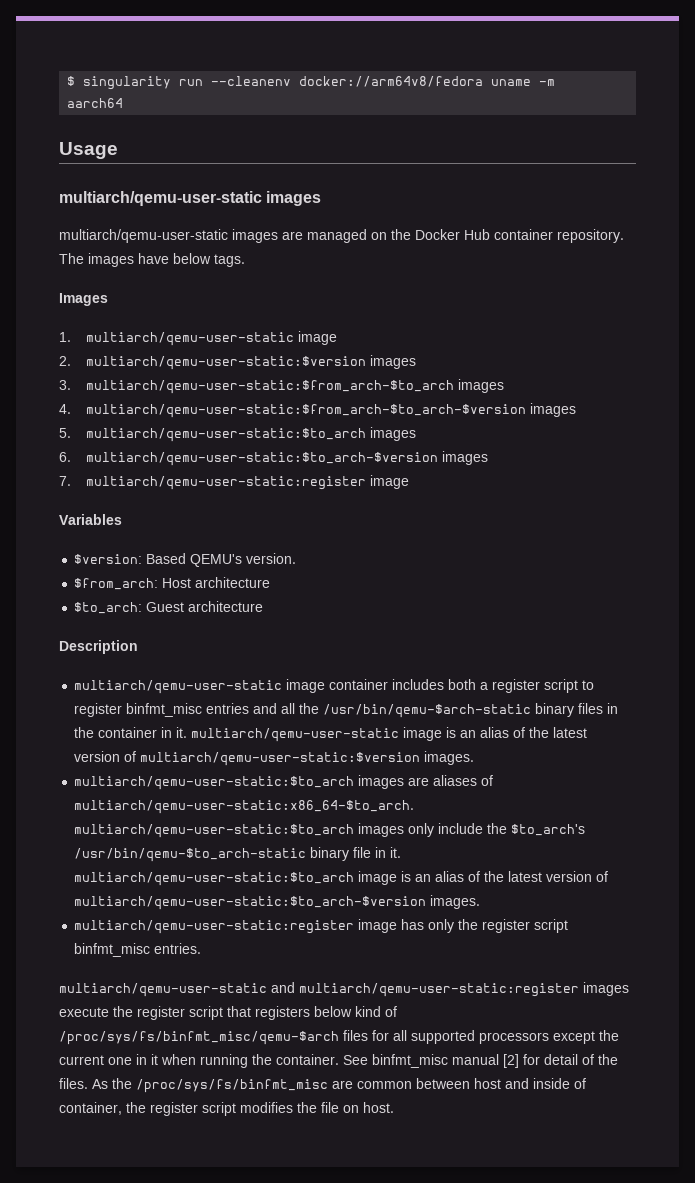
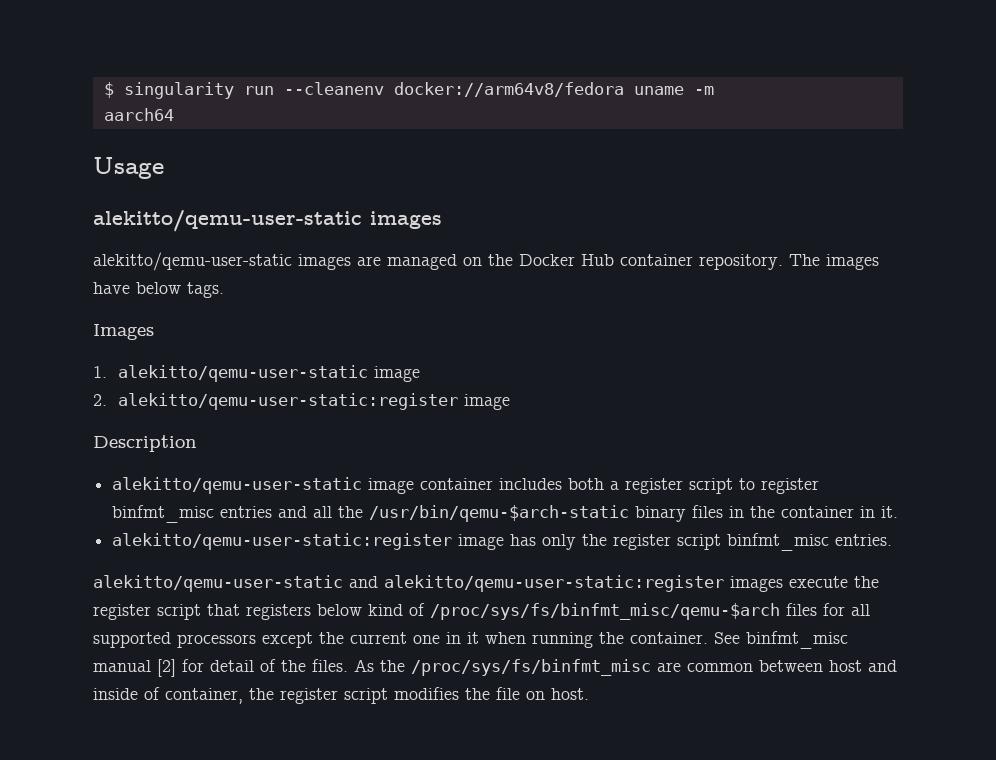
[59,191,322,206] [59,229,228,243] multiarch/qemu-user-static images // multiarch/qemu-user-static -> [93,210,442,232] [93,252,292,271] alekitto/qemu-user-static images // alekitto/qemu-user-static
[86,332,295,346] multiarch/qemu-user-static -> [118,365,369,382] alekitto/qemu-user-static
[86,355,417,370] [59,379,505,394] [59,403,577,418] [59,427,417,442] [59,451,489,466] [59,475,410,490] [59,514,122,525] [74,553,297,567] [74,577,271,590] [74,601,264,614] multiarch/qemu-user-static:$version images // 3. multiarch/qemu-user-static:$from_arch-$to_arch images // 4. multiarch/qemu-user-static:$from_arch-$to_arch-$version images // 5. multiarch/qemu-user-static:$to_arch images // 6. multiarch/qemu-user-static:$to_arch-$version images // 7. multiarch/qemu-user-static:register image // Variables // $version: Based QEMU's version. // $from_arch: Host architecture // $to_arch: Guest architecture -> [118,393,511,410] alekitto/qemu-user-static:register image
[74,680,283,694] multiarch/qemu-user-static -> [112,477,363,494] alekitto/qemu-user-static
[191,727,588,742] [74,751,475,766] [74,775,494,790] [74,800,415,814] [74,823,586,838] [74,847,402,862] [74,871,609,886] [74,895,481,910] [74,920,355,934] multiarch/qemu-user-static image is an alias of the latest version of multiarch/qemu-user-static:$version images. // multiarch/qemu-user-static:$to_arch images are aliases of multiarch/qemu-user-static:x86_64-$to_arch. multiarch/qemu-user-static:$to_arch images only include the $to_arch's /usr/bin/qemu-$to_arch-static binary file in it. multiarch/qemu-user-static:$to_arch image is an alias of the latest version of multiarch/qemu-user-static:$to_arch-$version images. // multiarch/qemu-user-static:register -> [112,533,453,550] // alekitto/qemu-user-static:register
[59,982,579,997] multiarch/qemu-user-static and multiarch/qemu-user-static:register -> [93,575,724,592] alekitto/qemu-user-static and alekitto/qemu-user-static:register

